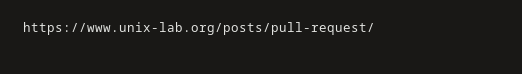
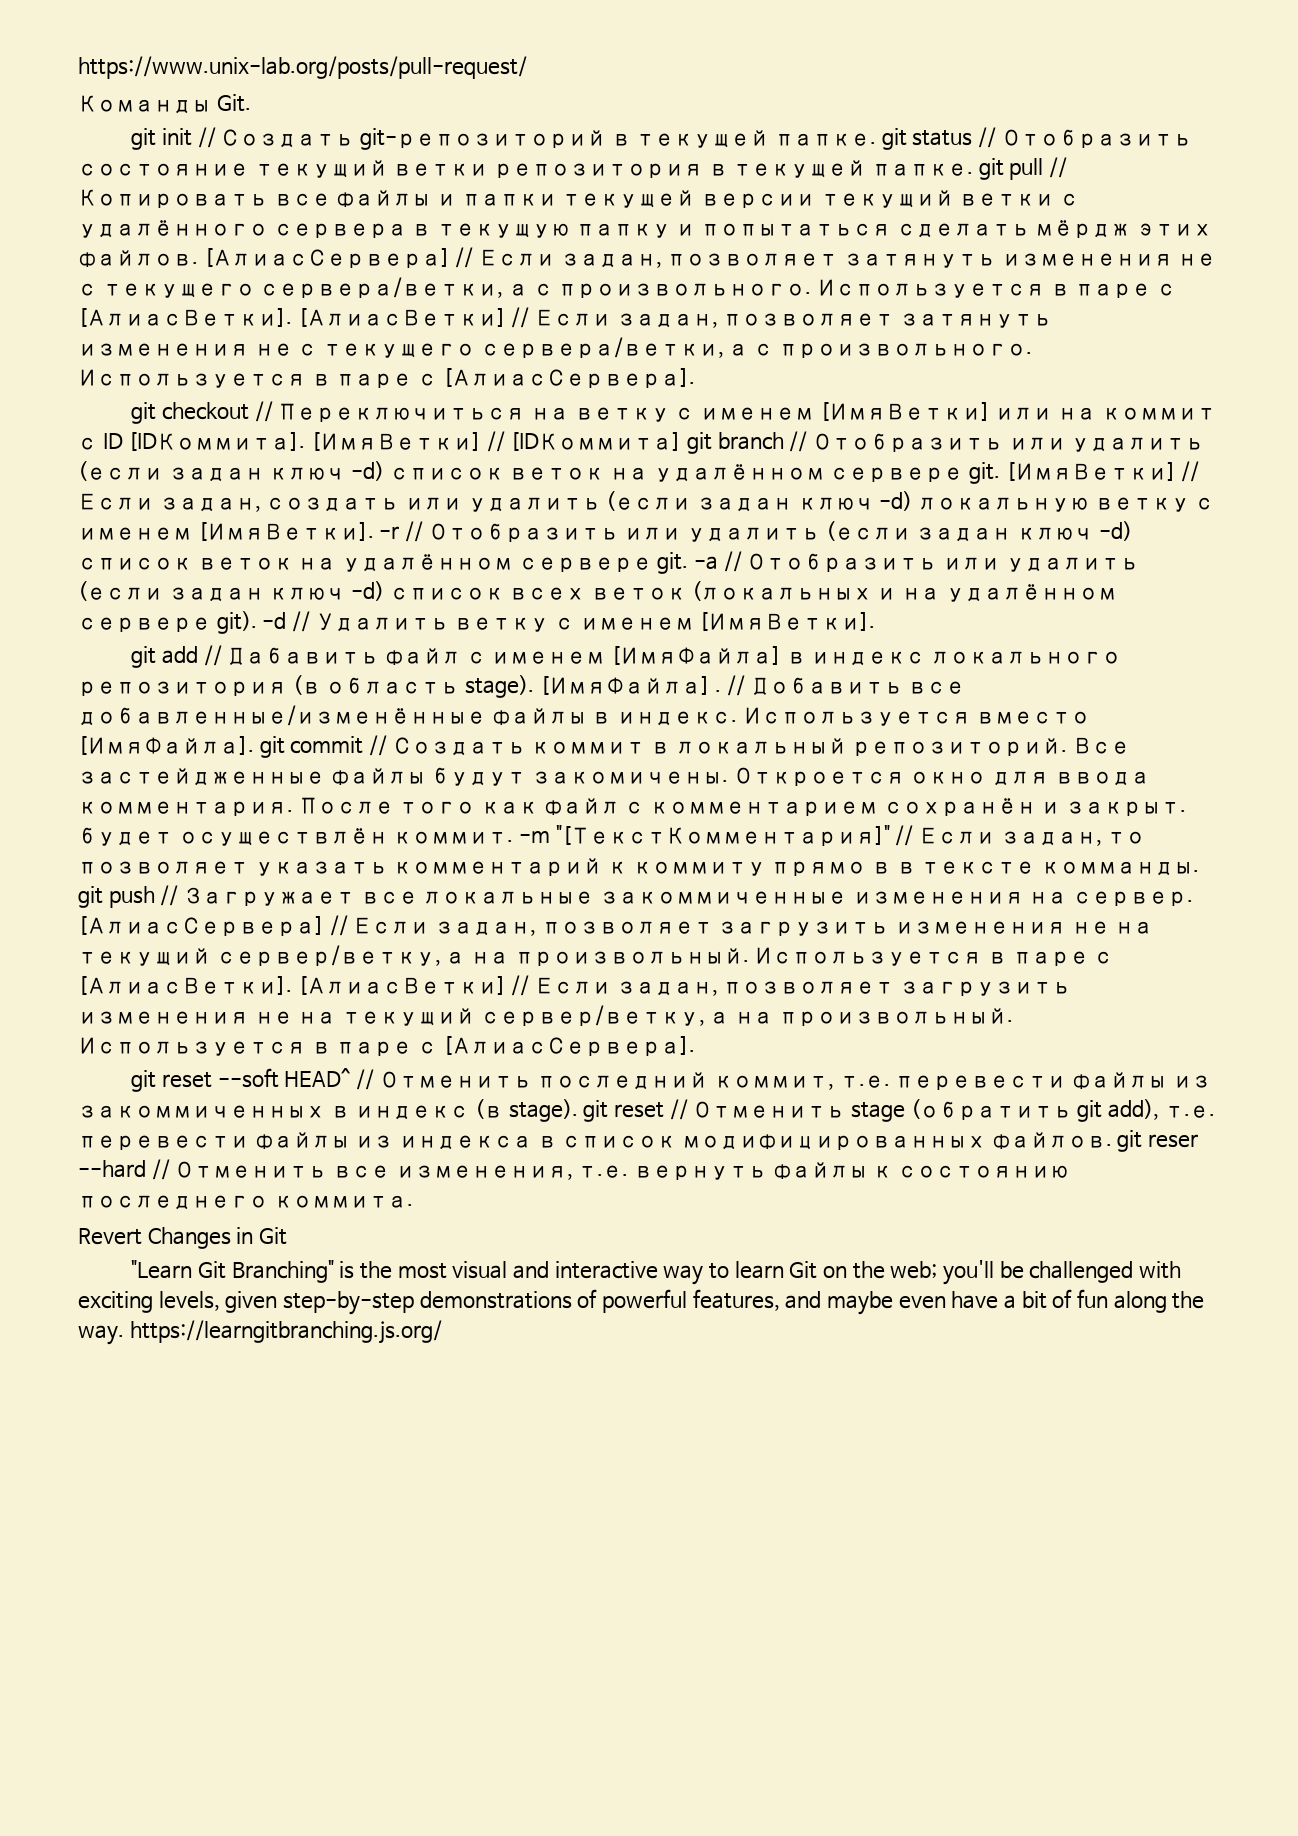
(375, 28) none -> [78,94,251,114] [131,127,1192,150] [78,157,1068,180] [78,189,1080,208] [78,220,1213,238] [78,247,1217,268] [78,277,1177,298] [78,307,1053,328] [78,337,1032,358] [78,368,695,388] [131,401,1216,424] [78,431,1205,454] [78,461,1200,484] [78,491,1215,512] [78,521,1132,542] [78,551,1139,574] [78,581,1117,602] [78,611,876,634] [131,645,1121,668] [78,675,966,698] [78,705,1091,726] [78,735,1131,758] [78,767,1150,786] [78,797,1187,816] [78,825,1146,846] [78,858,1200,876] [78,885,1194,908] [78,915,1154,936] [78,945,1114,966] [78,975,1072,996] [78,1005,1013,1026] [78,1036,695,1056] [131,1068,1211,1092] [78,1099,1215,1122] [78,1130,1199,1152] [78,1159,1070,1180] [78,1195,413,1210] [78,1227,287,1249] [131,1260,1181,1285] [78,1289,1205,1315] [78,1320,442,1345] // Команды Git. // git init // Создать git-репозиторий в текущей папке. git status // Отобразить состояние текущий ветки репозитория в текущей папке. git pull // Копировать все файлы и папки текущей версии текущий ветки с удалённого сервера в текущую папку и попытаться сделать мёрдж этих файлов. [АлиасСервера] // Если задан, позволяет затянуть изменения не с текущего сервера/ветки, а с произвольного. Используется в паре с [АлиасВетки]. [АлиасВетки] // Если задан, позволяет затянуть изменения не с текущего сервера/ветки, а с произвольного. Используется в паре с [АлиасСервера]. // git checkout // Переключиться на ветку с именем [ИмяВетки] или на коммит с ID [IDКоммита]. [ИмяВетки] // [IDКоммита] git branch // Отобразить или удалить (если задан ключ -d) список веток на удалённом сервере git. [ИмяВетки] // Если задан, создать или удалить (если задан ключ -d) локальную ветку с именем [ИмяВетки]. -r // Отобразить или удалить (если задан ключ -d) список веток на удалённом сервере git. -a // Отобразить или удалить (если задан ключ -d) список всех веток (локальных и на удалённом сервере git). -d // Удалить ветку с именем [ИмяВетки]. // git add // Дабавить файл с именем [ИмяФайла] в индекс локального репозитория (в область stage). [ИмяФайла] . // Добавить все добавленные/изменённые файлы в индекс. Используется вместо [ИмяФайла]. git commit // Создать коммит в локальный репозиторий. Все застейдженные файлы будут закомичены. Откроется окно для ввода комментария. После того как файл с комментарием сохранён и закрыт. будет осуществлён коммит. -m "[ТекстКомментария]" // Если задан, то позволяет указать комментарий к коммиту прямо в в тексте комманды. git push // Загружает все локальные закоммиченные изменения на сервер. [АлиасСервера] // Если задан, позволяет загрузить изменения не на текущий сервер/ветку, а на произвольный. Используется в паре с [АлиасВетки]. [АлиасВетки] // Если задан, позволяет загрузить изменения не на текущий сервер/ветку, а на произвольный. Используется в паре с [АлиасСервера]. // git reset --soft HEAD^ // Отменить последний коммит, т.е. перевести файлы из закоммиченных в индекс (в stage). git reset // Отменить stage (обратить git add), т.е. перевести файлы из индекса в список модифицированных файлов. git reser --hard // Отменить все изменения, т.е. вернуть файлы к состоянию последнего коммита. // Revert Changes in Git // "Learn Git Branching" is the most visual and interactive way to learn Git on the web; you'll be challenged with exciting levels, given step-by-step demonstrations of powerful features, and maybe even have a bit of fun along the way. https://learngitbranching.js.org/

